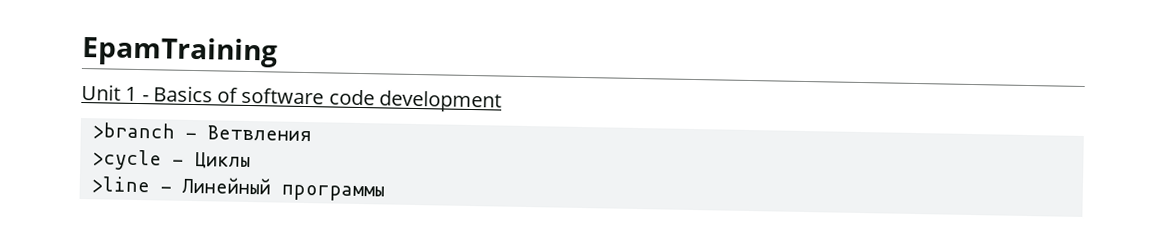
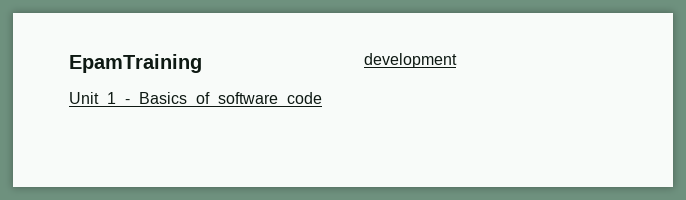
[91,122,311,143] [91,149,251,171] [90,176,385,202] // >branch - Ветвления // >cycle - Циклы // >line - Линейный программы -> (457, 60) none

